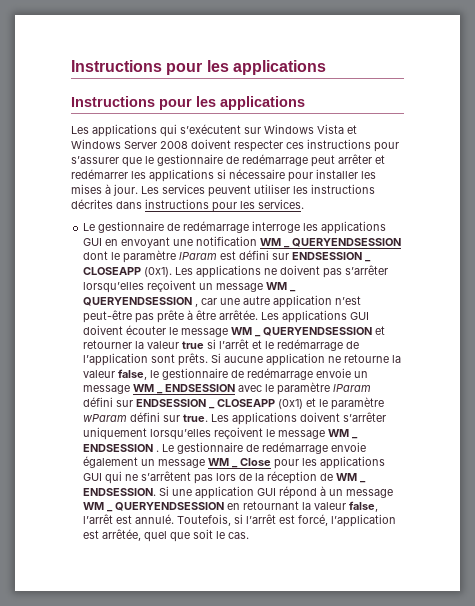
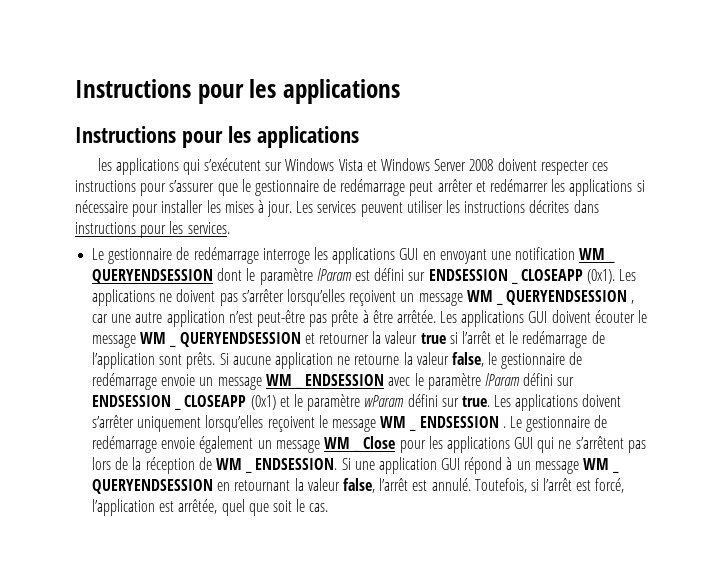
[71,126,89,134] Les -> [97,158,112,171] les

